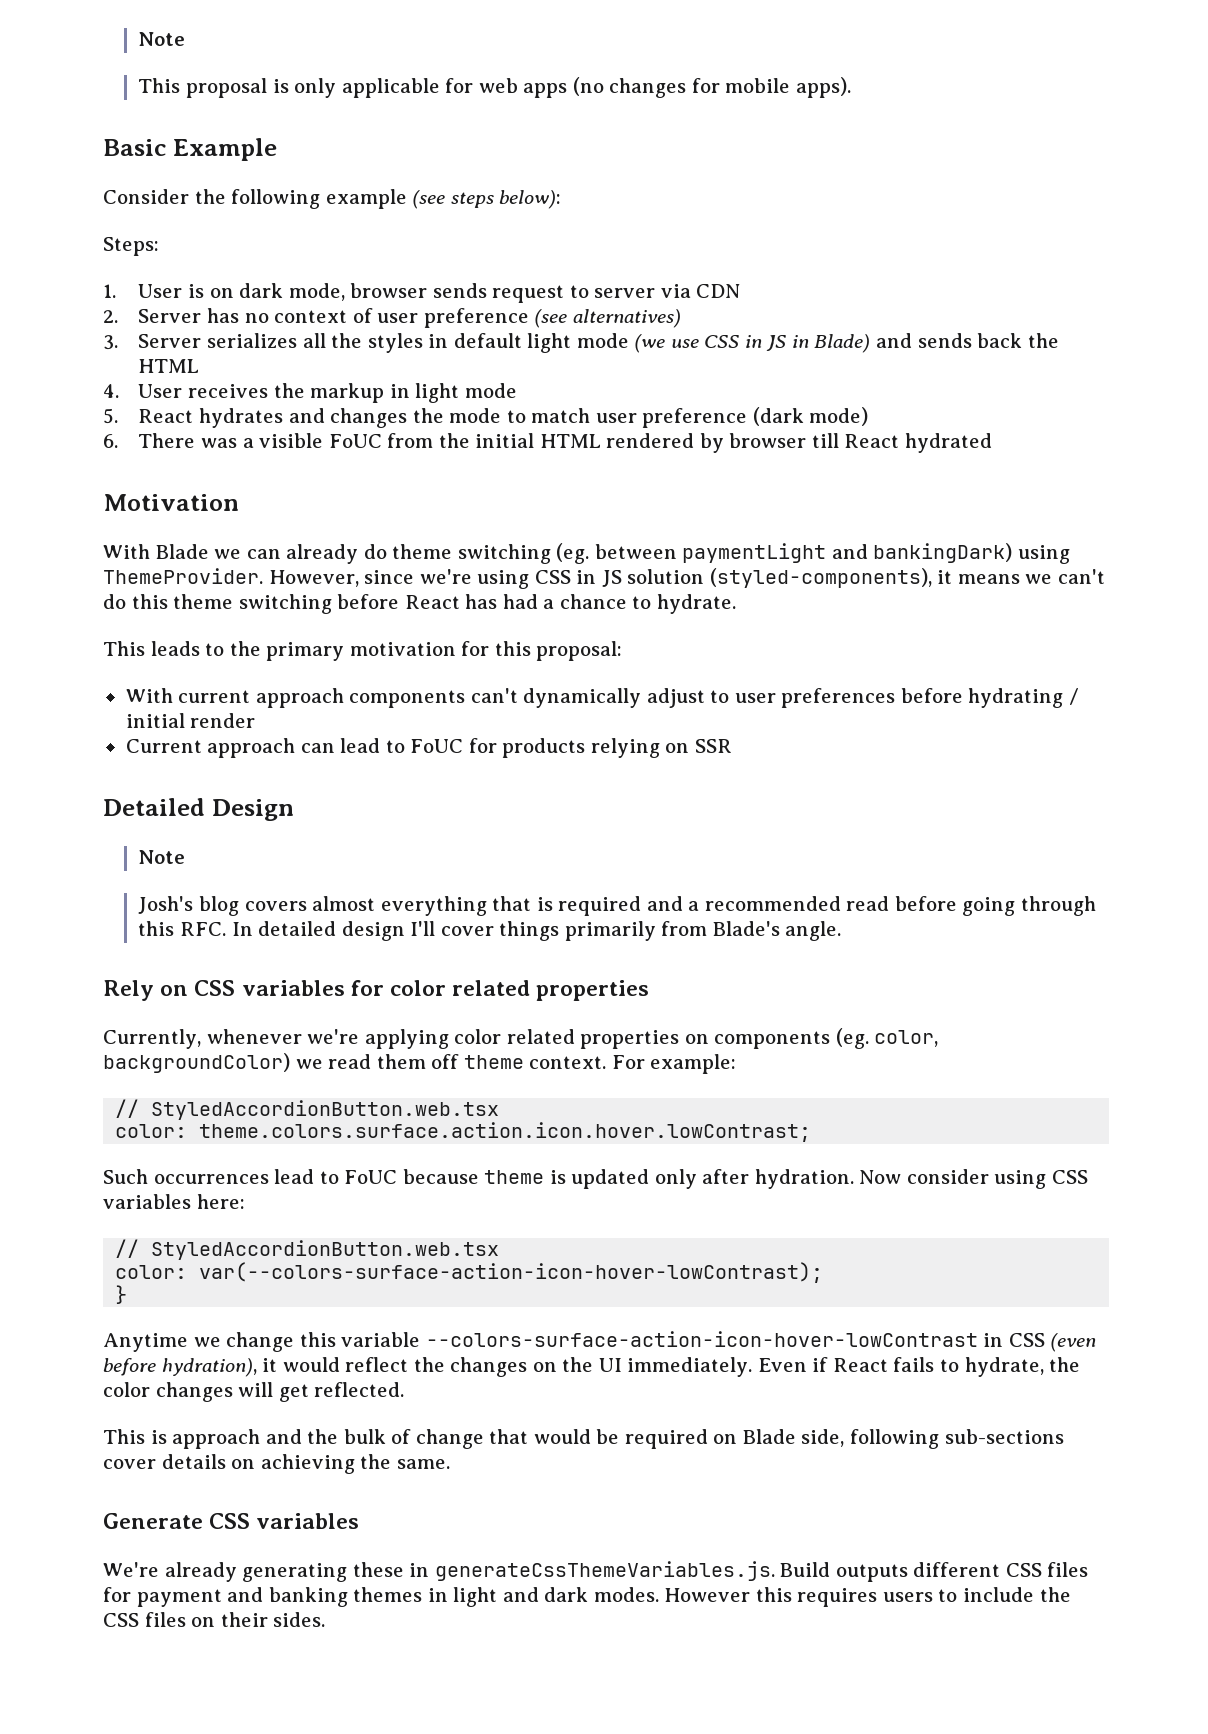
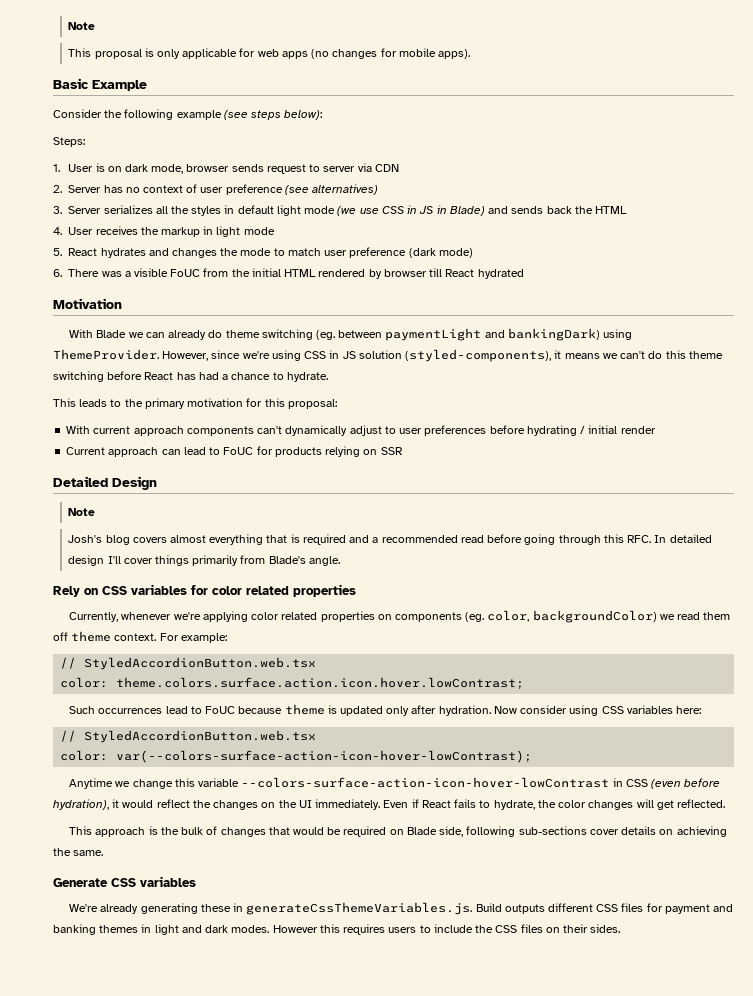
[115,1285,128,1304] // } -> (533, 756) none
[150,1429,302,1449] is approach and -> [95,826,158,837] approach is
[415,1429,484,1449] change -> [220,827,266,837] changes

